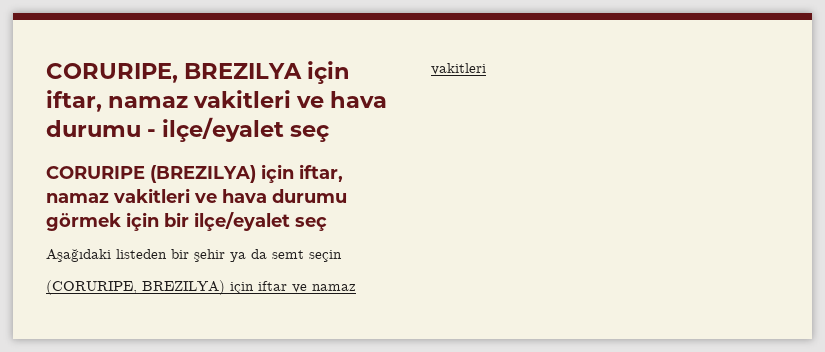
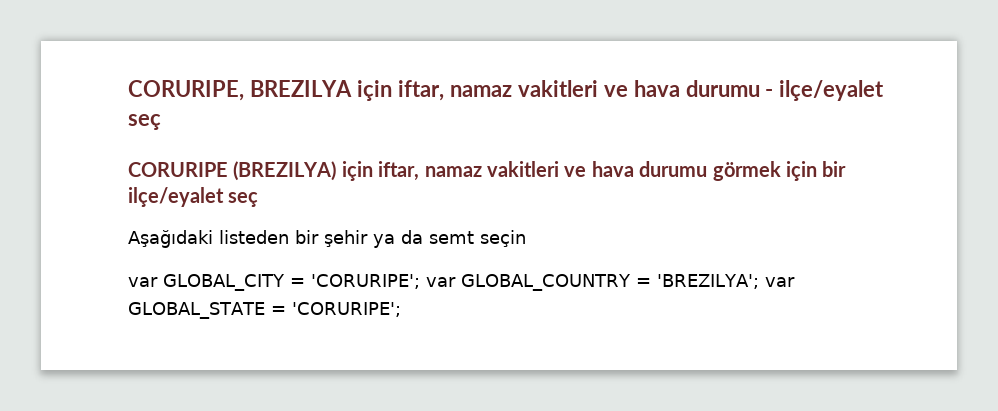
[46,280,356,295] [431,63,486,75] (CORURIPE, BREZILYA) için iftar ve namaz vakitleri -> [128,274,795,291] [128,302,401,319] var GLOBAL_CITY = 'CORURIPE'; var GLOBAL_COUNTRY = 'BREZILYA'; var GLOBAL_STATE = 'CORURIPE';

